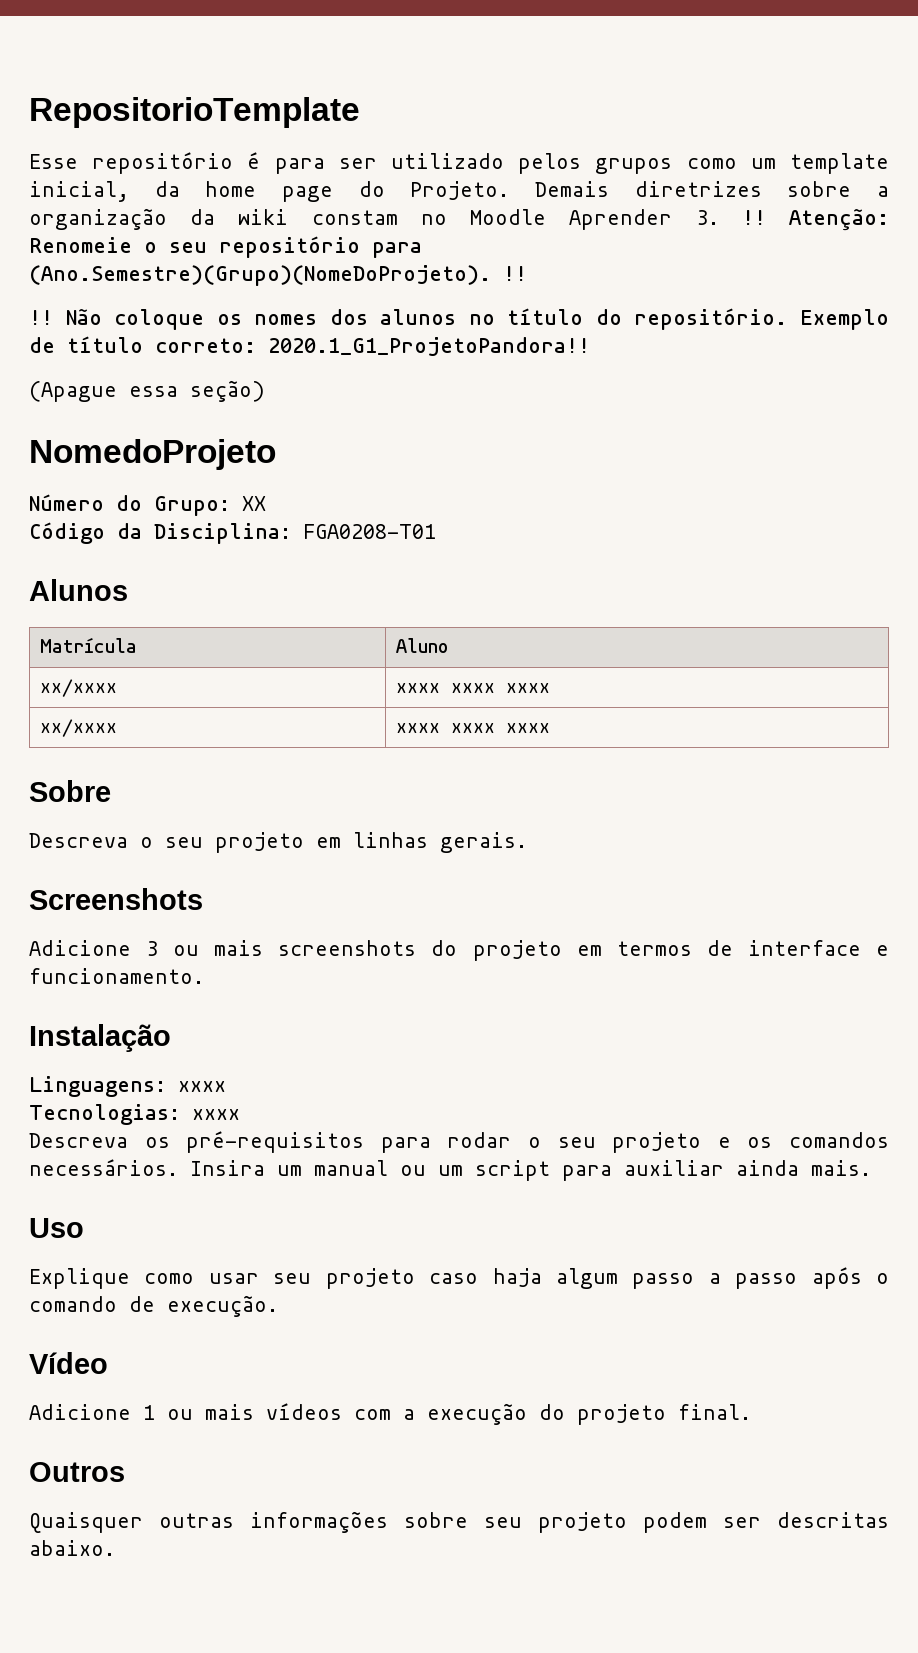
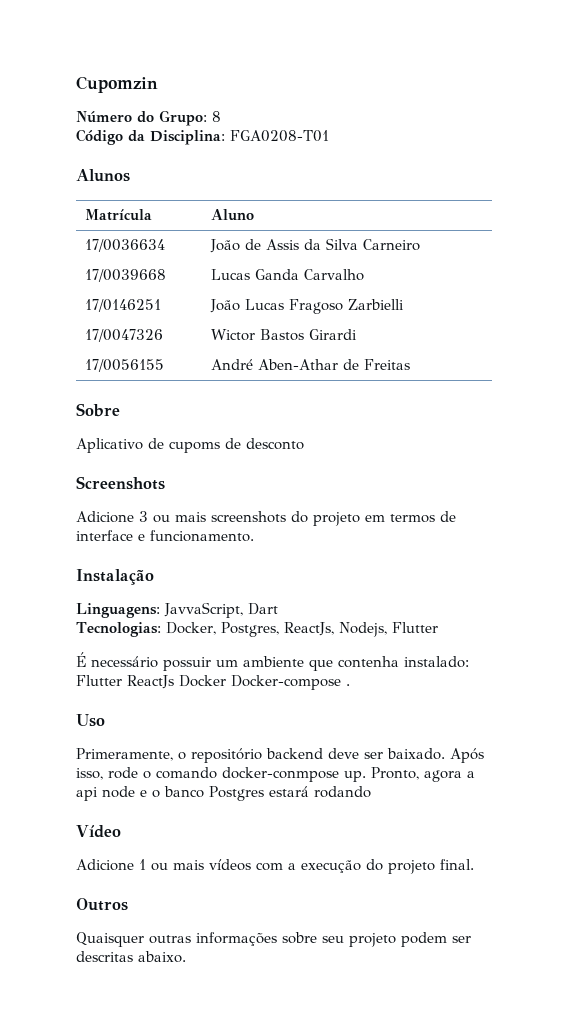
[29,97,360,128] [29,152,890,174] [29,181,889,202] [29,208,889,231] [29,236,422,258] [29,265,527,286] [29,308,889,330] [29,336,590,357] [29,380,265,402] [29,439,276,470] RepositorioTemplate // Esse repositório é para ser utilizado pelos grupos como um template inicial, da home page do Projeto. Demais diretrizes sobre a organização da wiki constam no Moodle Aprender 3. !! Atenção: Renomeie o seu repositório para (Ano.Semestre)(Grupo)(NomeDoProjeto). !! // !! Não coloque os nomes dos alunos no título do repositório. Exemplo de título correto: 2020.1_G1_ProjetoPandora!! // (Apague essa seção) // NomedoProjeto -> [76,76,158,93] Cupomzin
[242,496,266,511] XX -> [212,111,221,122] 8
[39,679,117,697] [395,683,550,693] [39,719,117,737] [395,723,550,733] [29,780,111,802] [29,832,527,853] xx/xxxx | xxxx xxxx xxxx // xx/xxxx | xxxx xxxx xxxx // Sobre // Descreva o seu projeto em linhas gerais. -> [85,239,166,252] [210,238,421,253] [85,269,167,282] [211,269,365,281] [85,299,162,312] [210,299,405,314] [85,329,164,342] [211,329,358,341] [85,359,165,372] [211,359,411,370] [76,403,120,417] [76,438,304,453] 17/0036634 | João de Assis da Silva Carneiro // 17/0039668 | Lucas Ganda Carvalho // 17/0146251 | João Lucas Fragoso Zarbielli // 17/0047326 | Wictor Bastos Girardi // 17/0056155 | André Aben-Athar de Freitas // Sobre // Aplicativo de cupoms de desconto
[178,1081,226,1092] xxxx -> [164,602,278,618] JavvaScript, Dart
[192,1109,240,1120] [29,1131,890,1153] [29,1159,871,1181] [29,1218,84,1238] [29,1267,889,1289] [29,1295,278,1317] xxxx // Descreva os pré-requisitos para rodar o seu projeto e os comandos necessários. Insira um manual ou um script para auxiliar ainda mais. // Uso // Explique como usar seu projeto caso haja algum passo a passo após o comando de execução. -> [165,622,438,637] [76,652,469,671] [76,675,350,690] [76,714,105,727] [76,748,484,763] [76,767,475,782] [76,786,371,801] Docker, Postgres, ReactJs, Nodejs, Flutter // É necessário possuir um ambiente que contenha instalado: Flutter ReactJs Docker Docker-compose . // Uso // Primeramente, o repositório backend deve ser baixado. Após isso, rode o comando docker-conmpose up. Pronto, agora a api node e o banco Postgres estará rodando

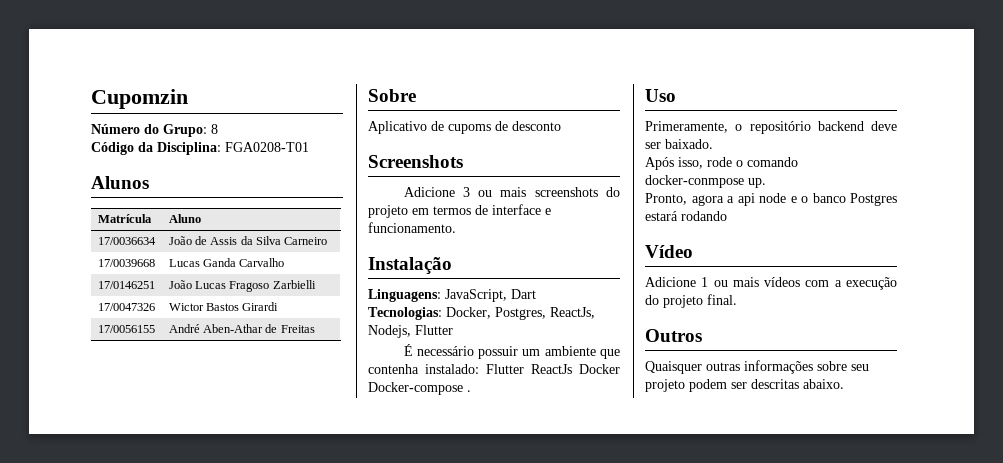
[164,602,243,618] JavvaScript, -> [445,289,507,302] JavaScript,
(445, 754) none -> (713, 144) //
(366, 776) none -> (766, 183) //

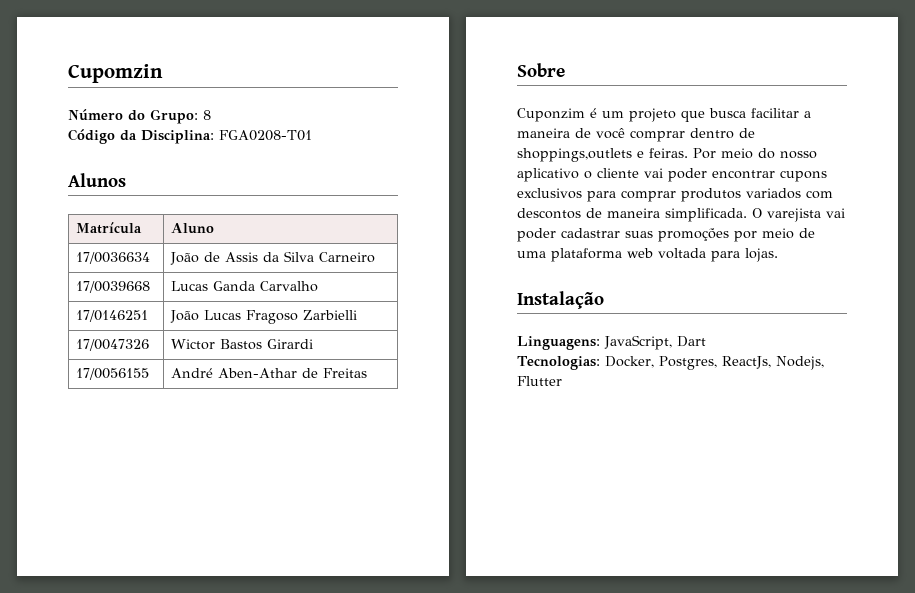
[368,121,561,134] [368,155,463,168] [403,187,620,197] [368,204,551,218] [368,222,456,233] Aplicativo de cupoms de desconto // Screenshots // Adicione 3 ou mais screenshots do projeto em termos de interface e funcionamento. -> [517,108,811,122] [517,128,755,142] [517,148,817,162] [517,168,827,182] [517,188,833,202] [517,208,845,222] [517,228,815,242] [517,248,778,262] Cuponzim é um projeto que busca facilitar a maneira de você comprar dentro de shoppings,outlets e feiras. Por meio do nosso aplicativo o cliente vai poder encontrar cupons exclusivos para comprar produtos variados com descontos de maneira simplificada. O varejista vai poder cadastrar suas promoções por meio de uma plataforma web voltada para lojas.
[403,344,620,359] [368,364,620,374] [368,382,471,395] [645,89,676,102] [645,121,897,134] [645,139,713,149] [645,157,798,170] [645,175,766,188] [645,193,897,206] [645,211,727,221] [645,245,693,258] [645,277,897,290] [645,294,737,308] [645,329,702,342] [645,360,869,374] [645,379,844,392] // É necessário possuir um ambiente que contenha instalado: Flutter ReactJs Docker Docker-compose . // Uso // Primeramente, o repositório backend deve ser baixado. // Após isso, rode o comando docker-conmpose up. // Pronto, agora a api node e o banco Postgres estará rodando // Vídeo // Adicione 1 ou mais vídeos com a execução do projeto final. // Outros // Quaisquer outras informações sobre seu projeto podem ser descritas abaixo. -> (562, 381) none

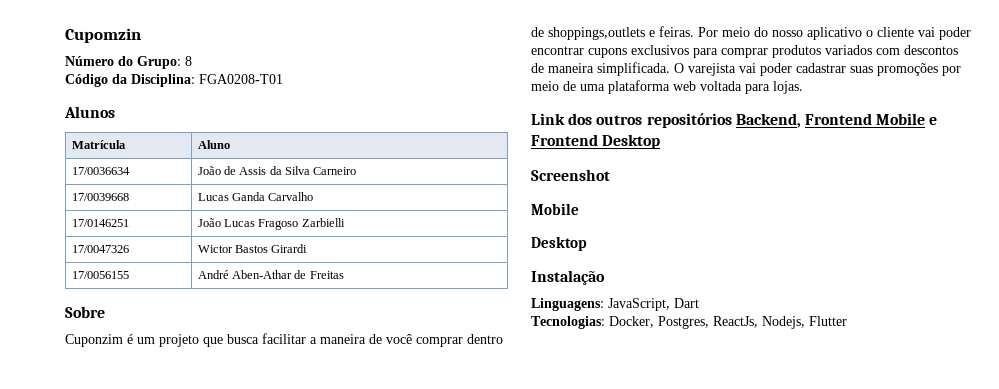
(778, 255) none -> [531,113,938,128] [531,134,661,149] [531,169,610,181] [531,203,579,215] [531,236,587,251] // Link dos outros repositórios Backend, Frontend Mobile e Frontend Desktop // Screenshot // Mobile // Desktop

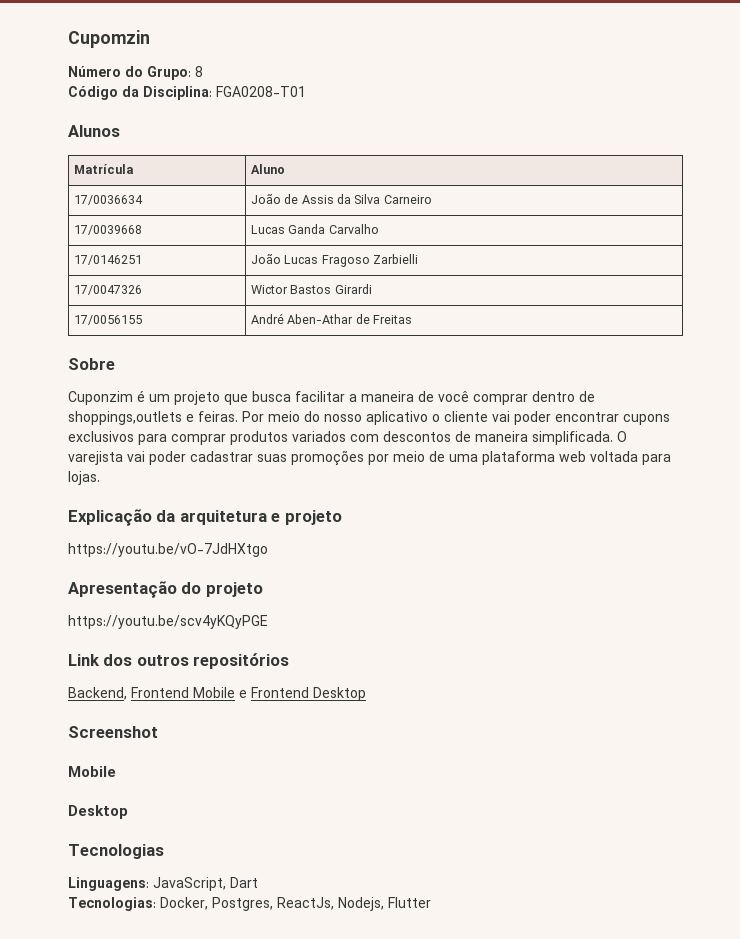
(803, 87) none -> [68,509,342,526] [68,543,268,557] [68,581,263,598] [68,615,268,629] // Explicação da arquitetura e projeto // https://youtu.be/vO-7JdHXtgo // Apresentação do projeto // https://youtu.be/scv4yKQyPGE
(732, 120) none -> (290, 661) //
[531,270,605,285] Instalação -> [68,844,164,859] Tecnologias

